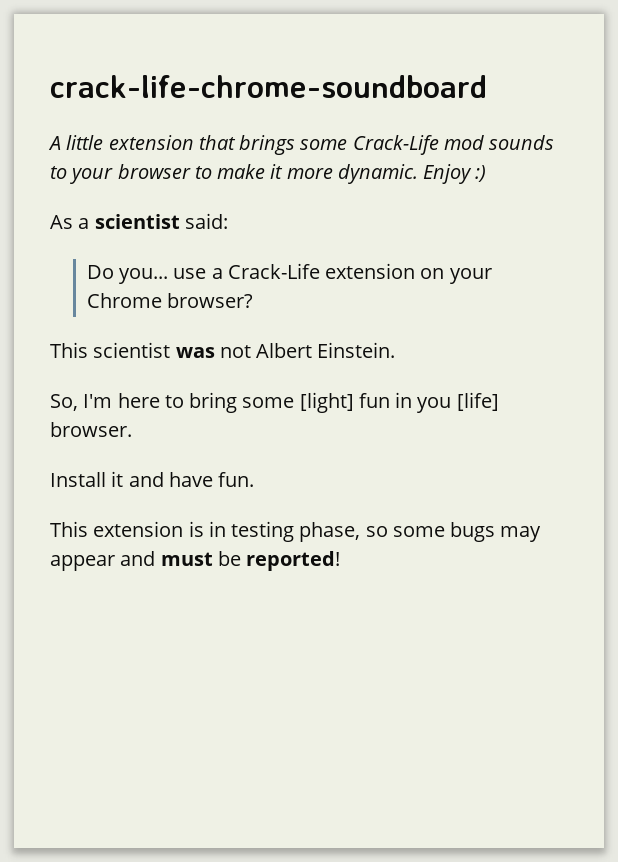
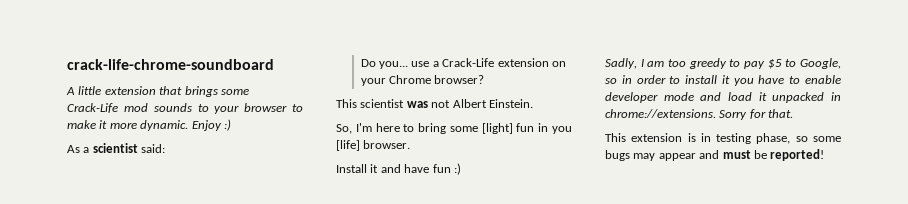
[218,472,255,487] fun. -> [432,163,461,175] [605,58,841,69] [605,75,841,86] [605,92,841,103] [605,109,794,120] fun :) // Sadly, I am too greedy to pay $5 to Google, so in order to install it you have to enable developer mode and load it unpacked in chrome://extensions. Sorry for that.

